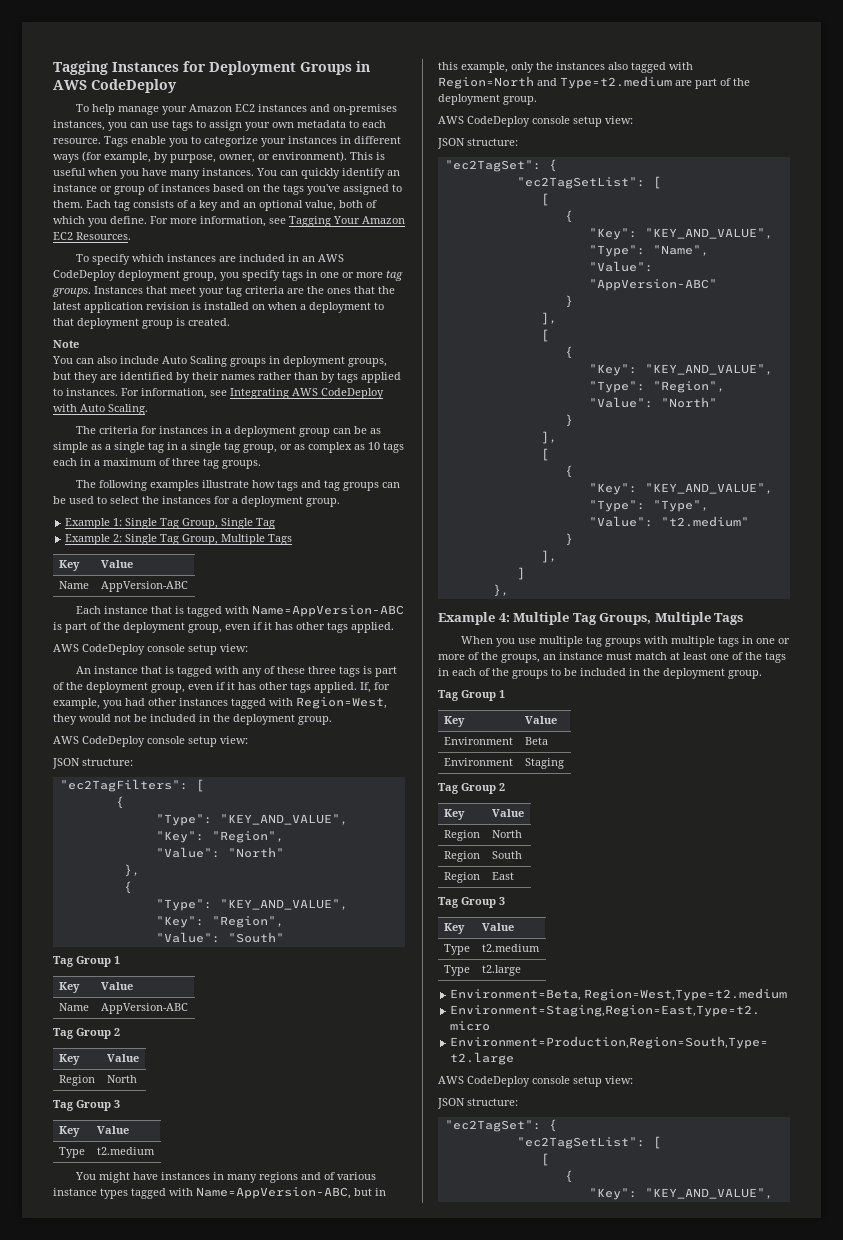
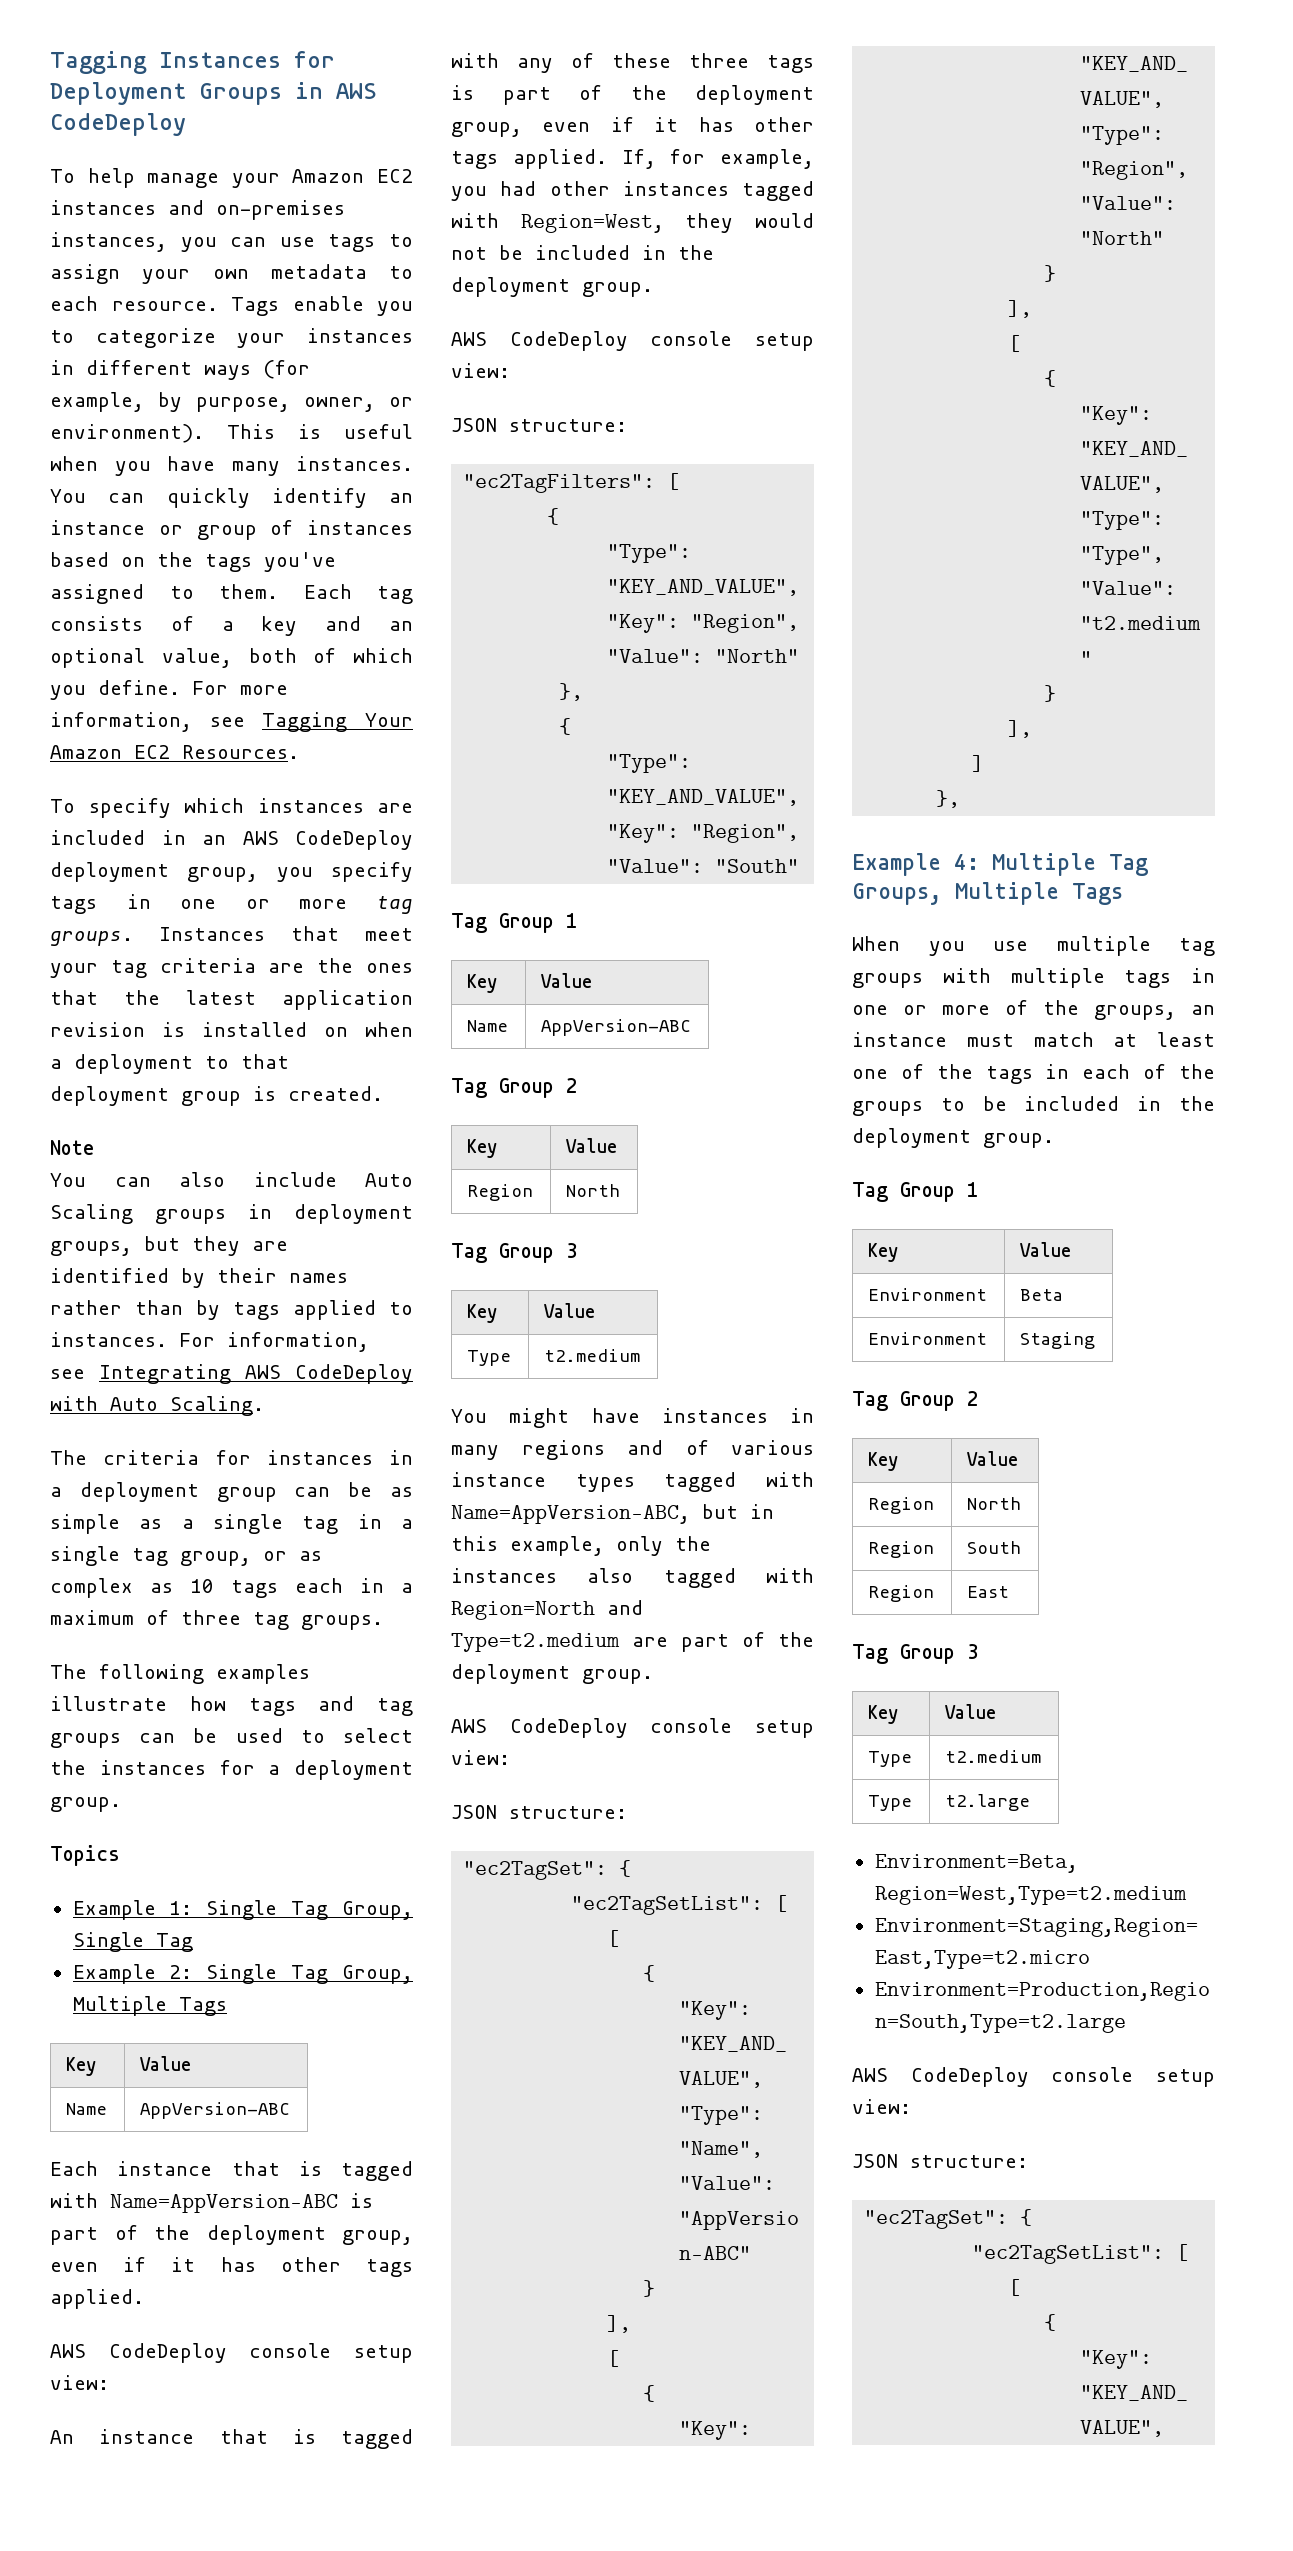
(340, 502) none -> [50,1845,120,1866] // Topics

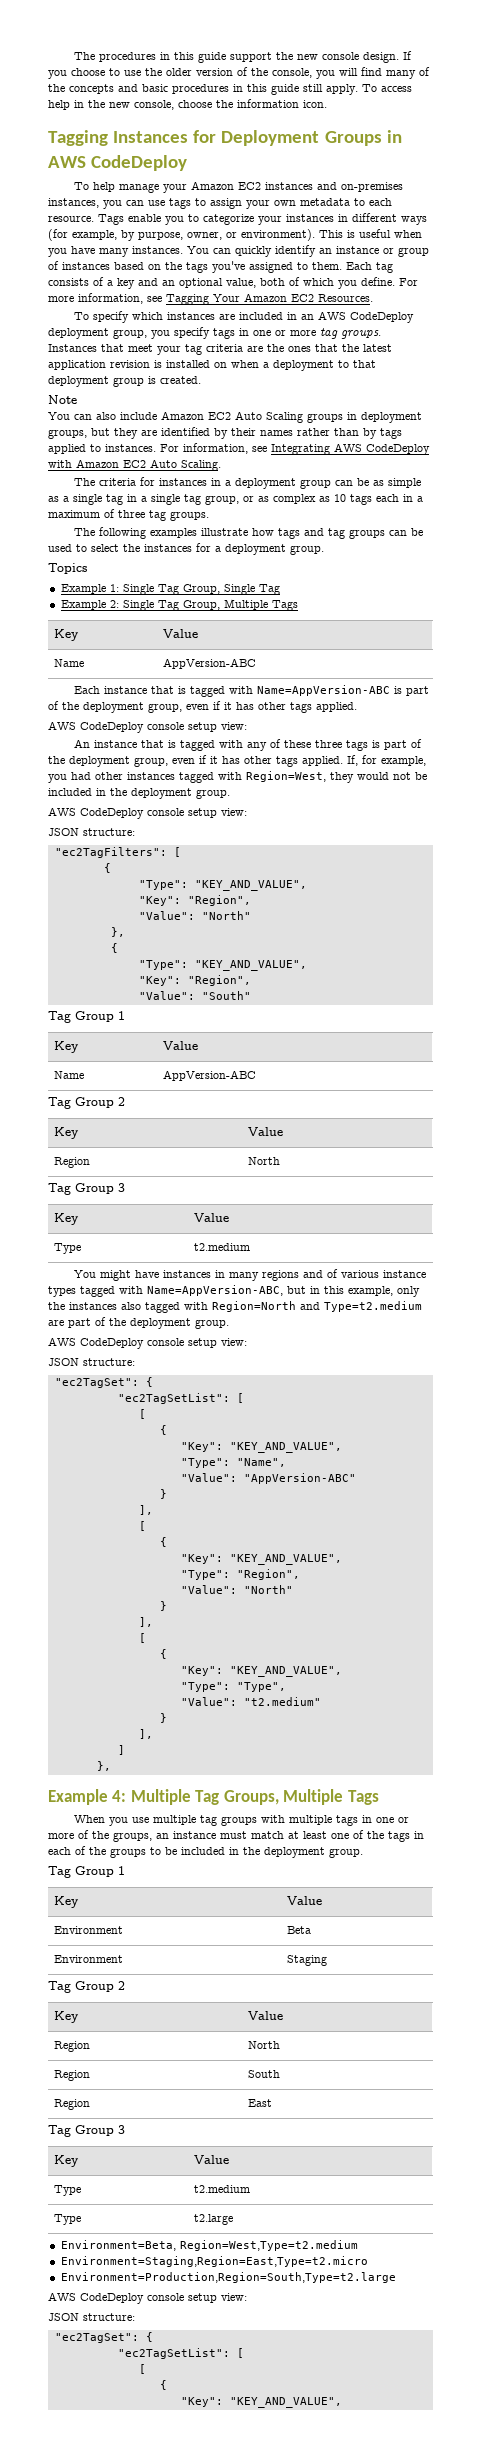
(50, 62) none -> [74,51,413,63] [48,67,430,79] [48,84,412,95] [48,99,327,110] The procedures in this guide support the new console design. If you choose to use the older version of the console, you will find many of the concepts and basic procedures in this guide still apply. To access help in the new console, choose the information icon. //
(337, 1179) none -> [161,411,231,420] Amazon EC2
(98, 1403) none -> [76,459,146,468] Amazon EC2

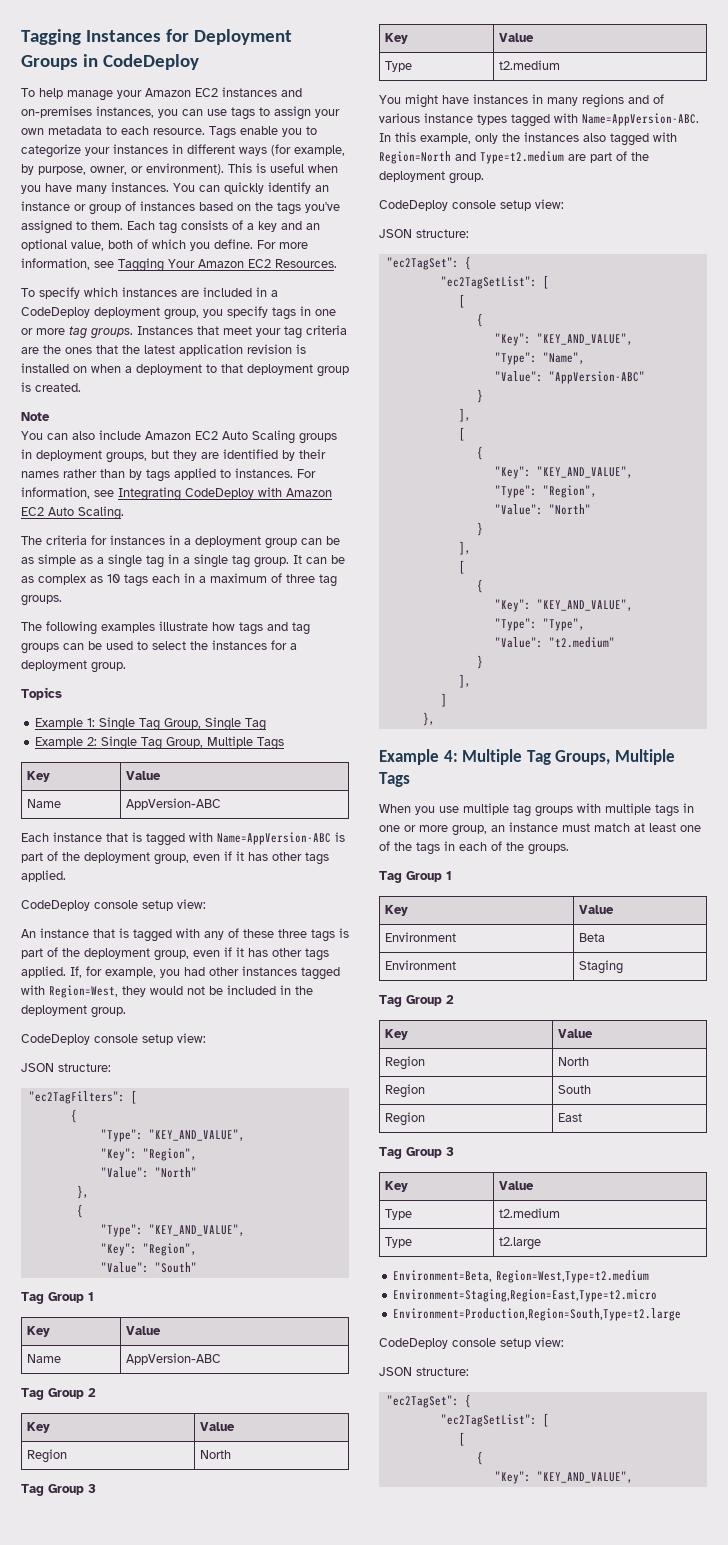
[74,51,413,63] [48,67,430,79] [48,84,412,95] [48,99,327,110] The procedures in this guide support the new console design. If you choose to use the older version of the console, you will find many of the concepts and basic procedures in this guide still apply. To access help in the new console, choose the information icon. // -> (21, 37) none
[48,156,86,168] AWS -> (99, 60) none
[301,311,347,320] an AWS -> [271,290,278,297] a
[334,443,362,452] AWS -> (181, 494) none
[205,495,254,505] group, or -> [254,555,345,568] group. It can be
[48,721,76,730] AWS -> (66, 876) none
[48,807,76,816] AWS -> (126, 1012) none
[147,1285,320,1296] Name=AppVersion-ABC, but in -> [582,113,699,126] [379,133,391,142] Name=AppVersion-ABC. In
[48,1337,76,1346] AWS -> (484, 178) none
[78,1830,152,1842] of the groups, -> [452,825,487,836] group,
[110,1847,363,1858] groups to be included in the deployment group. -> [528,844,569,855] groups.
[48,2292,76,2301] AWS -> (682, 1314) none

